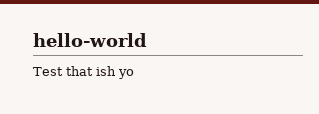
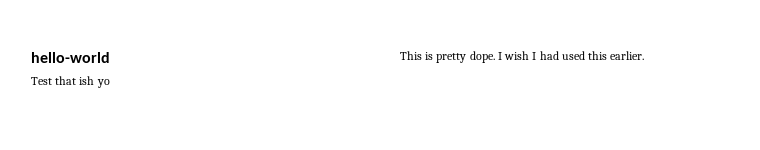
(134, 74) none -> [400,51,645,63] // This is pretty dope. I wish I had used this earlier.

